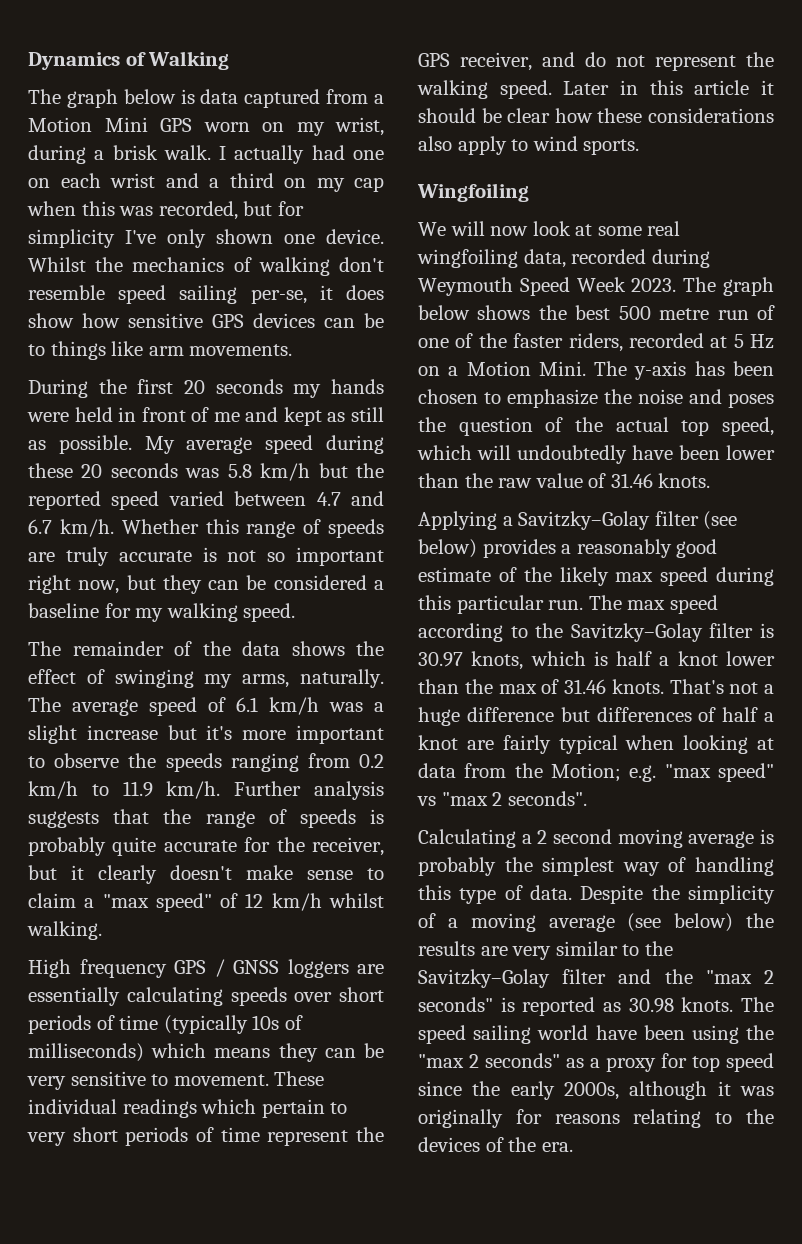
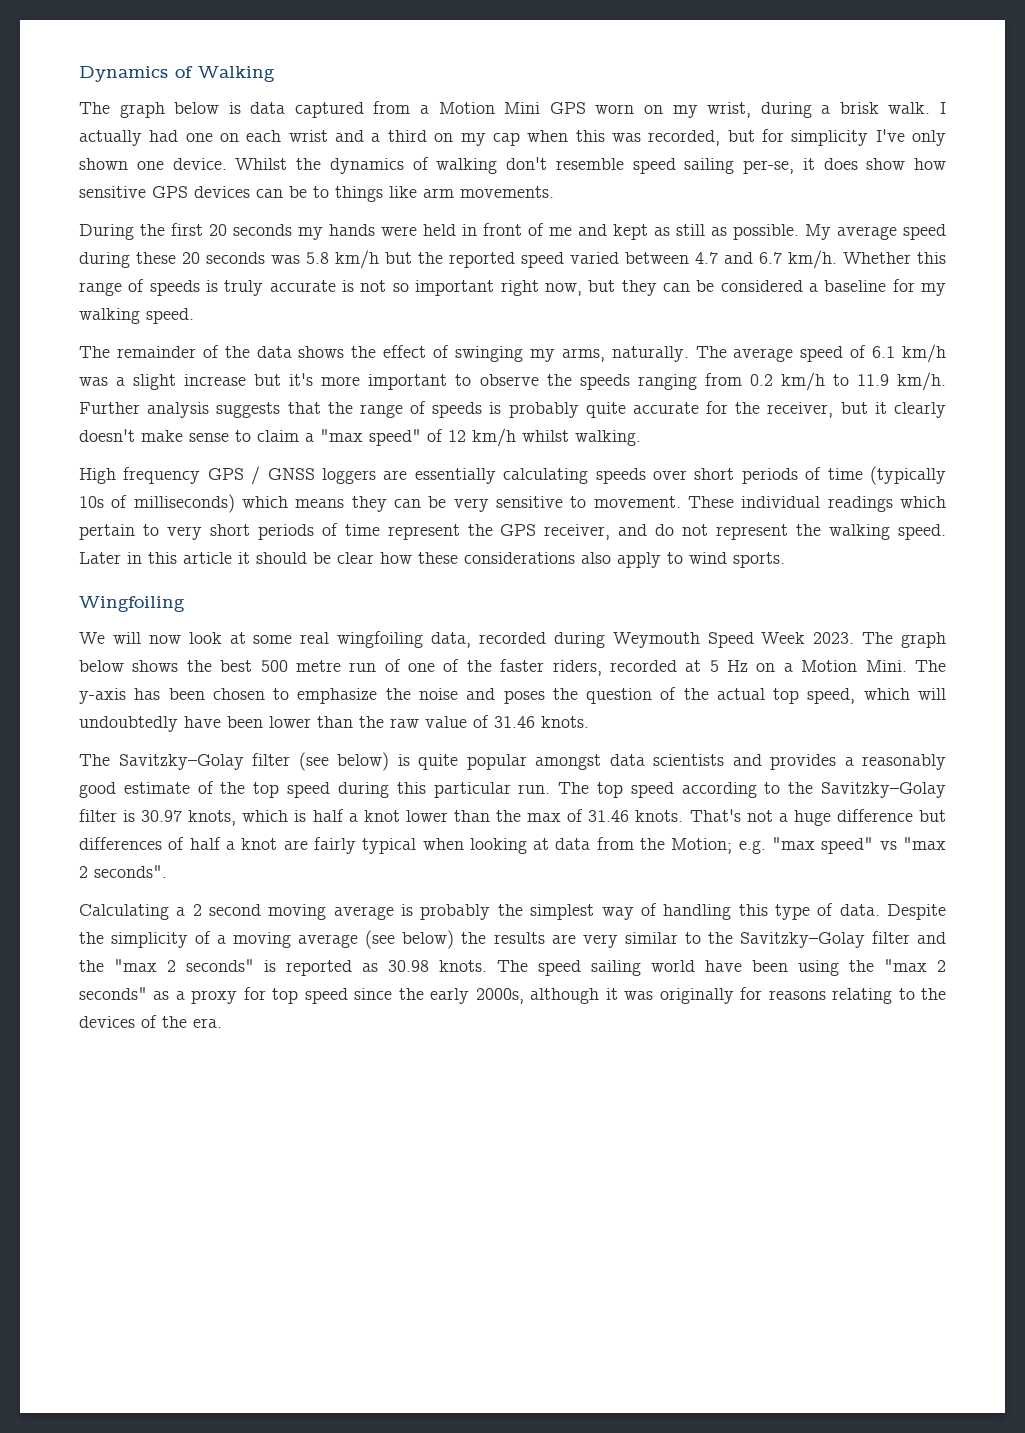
[132,257,225,272] mechanics -> [329,158,404,174] dynamics
[28,552,55,562] are -> [206,280,219,292] is
[418,511,513,530] Applying a -> [79,754,110,766] The
(477, 548) none -> [397,754,762,770] is quite popular amongst data scientists and
[559,567,654,586] likely max -> [253,782,280,798] top
[627,600,666,610] max -> [596,782,623,798] top

